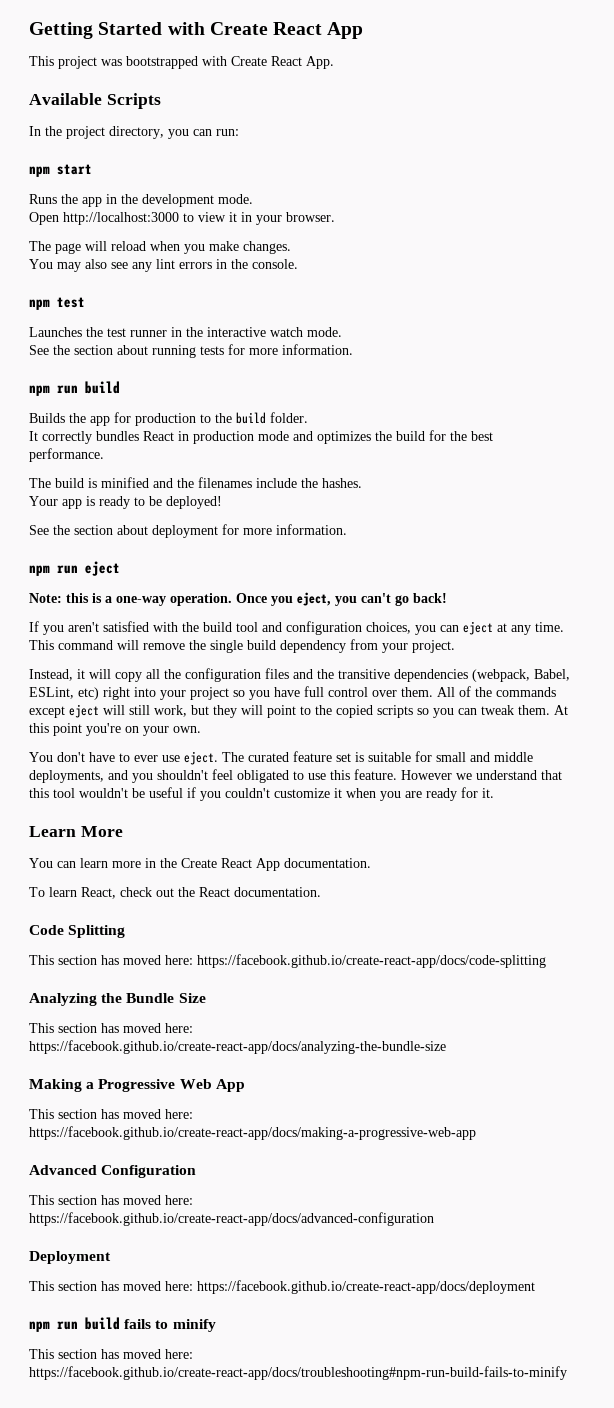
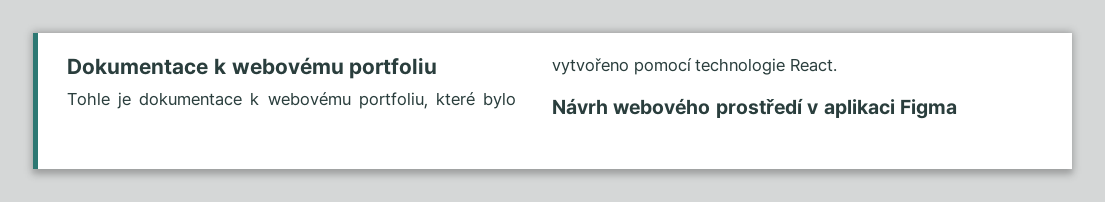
[29,22,364,39] [29,56,334,69] [29,93,161,109] [29,126,239,139] [29,164,92,177] [29,194,253,207] [29,212,335,225] [29,241,291,254] [29,259,298,272] [29,297,85,310] [29,327,342,337] [29,344,353,358] [29,381,120,396] [29,412,308,426] [29,430,493,444] [29,448,104,462] [29,477,362,488] [29,496,222,509] [29,524,347,538] [29,561,120,576] [29,592,447,606] [29,621,564,635] [29,639,455,653] [29,668,570,682] [29,686,556,700] [29,704,568,718] [29,723,201,736] [29,751,533,765] [29,769,562,783] [29,787,494,801] [29,826,123,837] [29,858,371,871] [29,887,321,899] [29,925,126,938] [29,954,546,968] [29,993,206,1006] [29,1023,193,1033] [29,1040,446,1054] [29,1079,245,1092] [29,1109,193,1119] [29,1126,476,1140] [29,1165,197,1178] [29,1195,193,1205] [29,1212,434,1226] [29,1251,111,1264] [29,1280,535,1294] [29,1317,216,1332] [29,1349,193,1359] [29,1366,567,1380] Getting Started with Create React App // This project was bootstrapped with Create React App. // Available Scripts // In the project directory, you can run: // npm start // Runs the app in the development mode. // Open http://localhost:3000 to view it in your browser. // The page will reload when you make changes. // You may also see any lint errors in the console. // npm test // Launches the test runner in the interactive watch mode. // See the section about running tests for more information. // npm run build // Builds the app for production to the build folder. // It correctly bundles React in production mode and optimizes the build for the best performance. // The build is minified and the filenames include the hashes. // Your app is ready to be deployed! // See the section about deployment for more information. // npm run eject // Note: this is a one-way operation. Once you eject, you can't go back! // If you aren't satisfied with the build tool and configuration choices, you can eject at any time. This command will remove the single build dependency from your project. // Instead, it will copy all the configuration files and the transitive dependencies (webpack, Babel, ESLint, etc) right into your project so you have full control over them. All of the commands except eject will still work, but they will point to the copied scripts so you can tweak them. At this point you're on your own. // You don't have to ever use eject. The curated feature set is suitable for small and middle deployments, and you shouldn't feel obligated to use this feature. However we understand that this tool wouldn't be useful if you couldn't customize it when you are ready for it. // Learn More // You can learn more in the Create React App documentation. // To learn React, check out the React documentation. // Code Splitting // This section has moved here: https://facebook.github.io/create-react-app/docs/code-splitting // Analyzing the Bundle Size // This section has moved here: https://facebook.github.io/create-react-app/docs/analyzing-the-bundle-size // Making a Progressive Web App // This section has moved here: https://facebook.github.io/create-react-app/docs/making-a-progressive-web-app // Advanced Configuration // This section has moved here: https://facebook.github.io/create-react-app/docs/advanced-configuration // Deployment // This section has moved here: https://facebook.github.io/create-react-app/docs/deployment // npm run build fails to minify // This section has moved here: https://facebook.github.io/create-react-app/docs/troubleshooting#npm-run-build-fails-to-minify -> [67,57,438,79] [67,92,516,109] [552,58,837,75] [552,98,957,119] Dokumentace k webovému portfoliu // Tohle je dokumentace k webovému portfoliu, které bylo vytvořeno pomocí technologie React. // Návrh webového prostředí v aplikaci Figma

